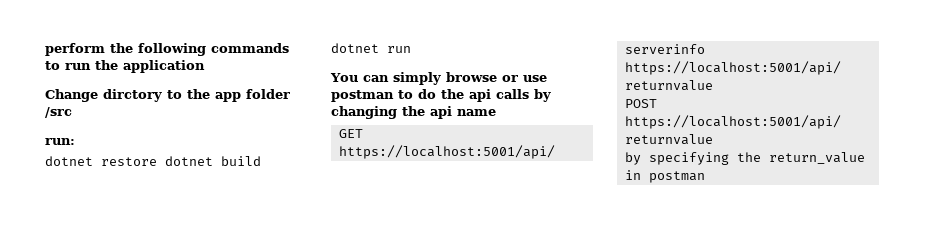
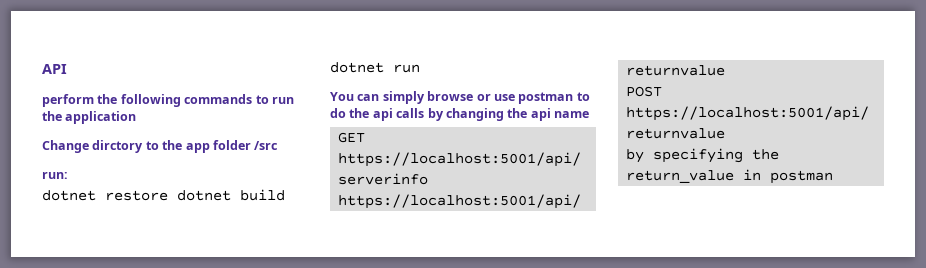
(45, 49) none -> [42,64,67,74] API //

